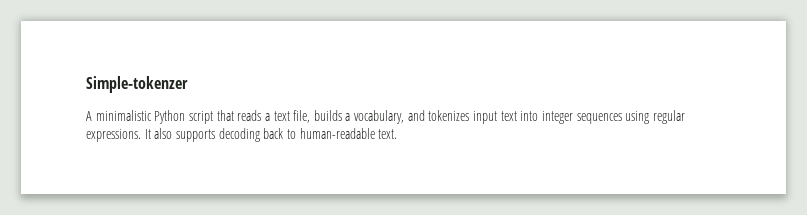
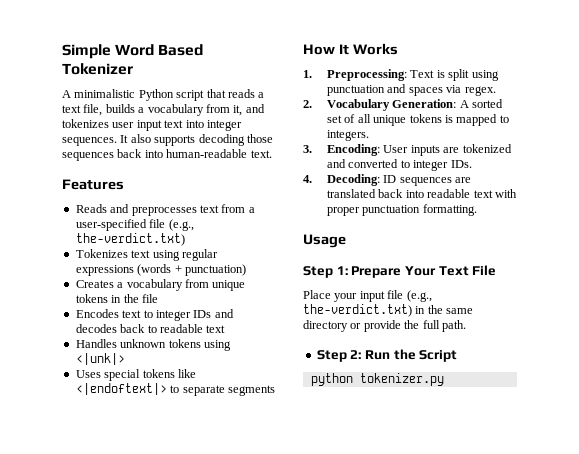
[86,76,188,93] Simple-tokenzer -> [62,44,204,59] [62,63,133,75] Simple Word Based Tokenizer
[354,110,405,124] vocabulary, -> [147,104,243,116] vocabulary from it,
(470, 115) none -> [112,122,135,128] user
[576,110,685,124] [86,128,398,142] sequences using regular expressions. It also supports decoding back to human-readable text. -> [62,134,273,146] [62,149,272,161] [62,179,124,190] [75,204,255,216] [75,219,194,231] [75,233,185,246] [75,249,218,261] [75,264,246,276] [75,279,246,291] [75,294,158,303] [75,309,234,321] [75,324,226,333] [75,339,231,351] [75,353,125,365] [75,369,196,381] [75,383,275,396] [303,43,398,55] [303,69,499,81] [327,84,496,96] [303,99,504,111] [327,114,509,126] [327,130,370,141] [303,144,512,156] [327,159,472,171] [303,174,472,186] [327,189,517,198] [327,204,477,216] [303,234,346,248] [303,265,497,278] [303,290,432,302] [303,304,474,317] [303,320,466,332] [316,349,458,362] [310,373,444,386] sequences. It also supports decoding those sequences back into human-readable text. // Features // Reads and preprocesses text from a user-specified file (e.g., the-verdict.txt) // Tokenizes text using regular expressions (words + punctuation) // Creates a vocabulary from unique tokens in the file // Encodes text to integer IDs and decodes back to readable text // Handles unknown tokens using <|unk|> // Uses special tokens like <|endoftext|> to separate segments // How It Works // 1. Preprocessing: Text is split using punctuation and spaces via regex. // 2. Vocabulary Generation: A sorted set of all unique tokens is mapped to integers. // 3. Encoding: User inputs are tokenized and converted to integer IDs. // 4. Decoding: ID sequences are translated back into readable text with proper punctuation formatting. // Usage // Step 1: Prepare Your Text File // Place your input file (e.g., the-verdict.txt) in the same directory or provide the full path. // Step 2: Run the Script // python tokenizer.py

